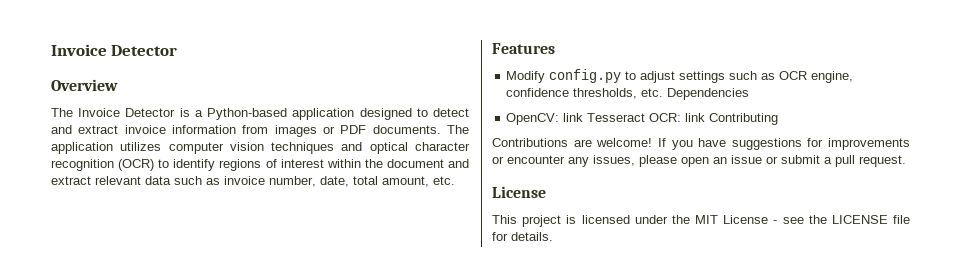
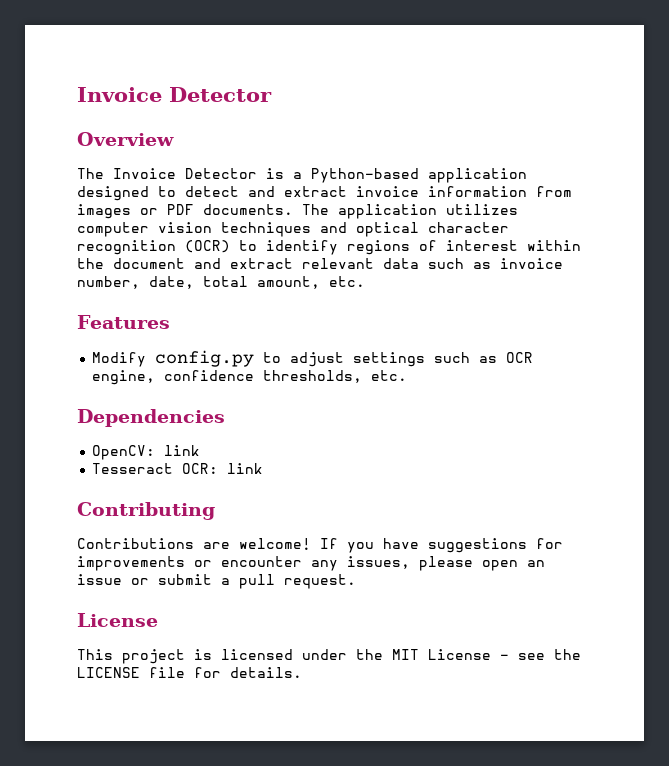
(664, 92) none -> (408, 375) //
(584, 117) none -> (201, 450) //
(706, 117) none -> (264, 468) //

